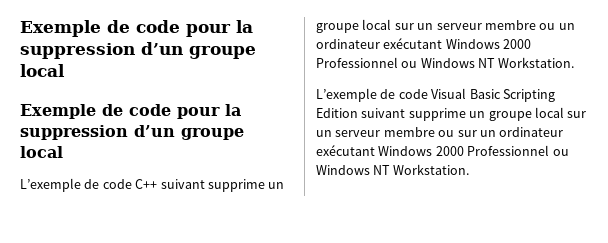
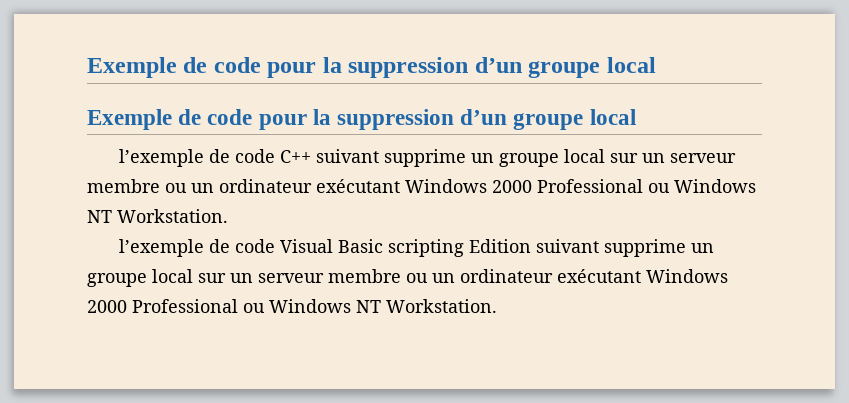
[20,178,81,192] L’exemple -> [119,149,205,167] l’exemple
[316,57,398,68] Professionnel -> [537,179,643,193] Professional
[316,88,377,102] L’exemple -> [119,239,205,257] l’exemple
[502,89,555,102] Scripting -> [388,239,465,257] scripting
[457,127,564,137] [316,145,550,156] sur un ordinateur exécutant Windows 2000 Professionnel -> [432,269,728,283] [87,299,238,313] un ordinateur exécutant Windows 2000 Professional

